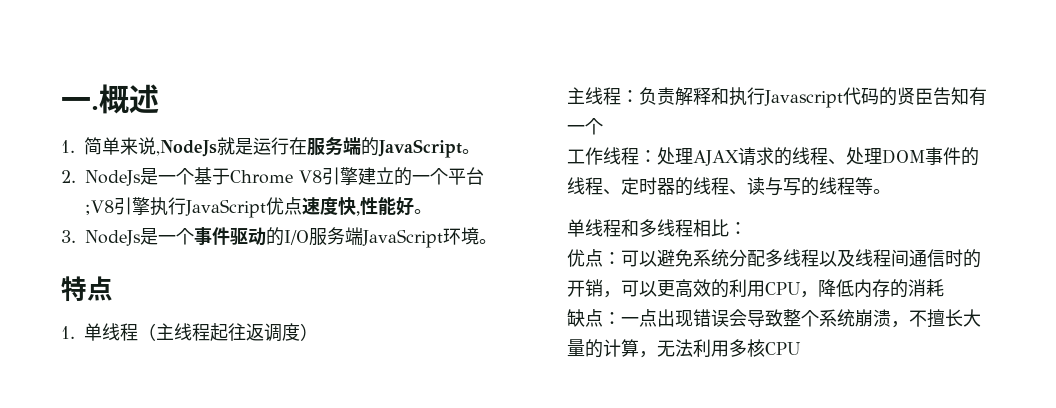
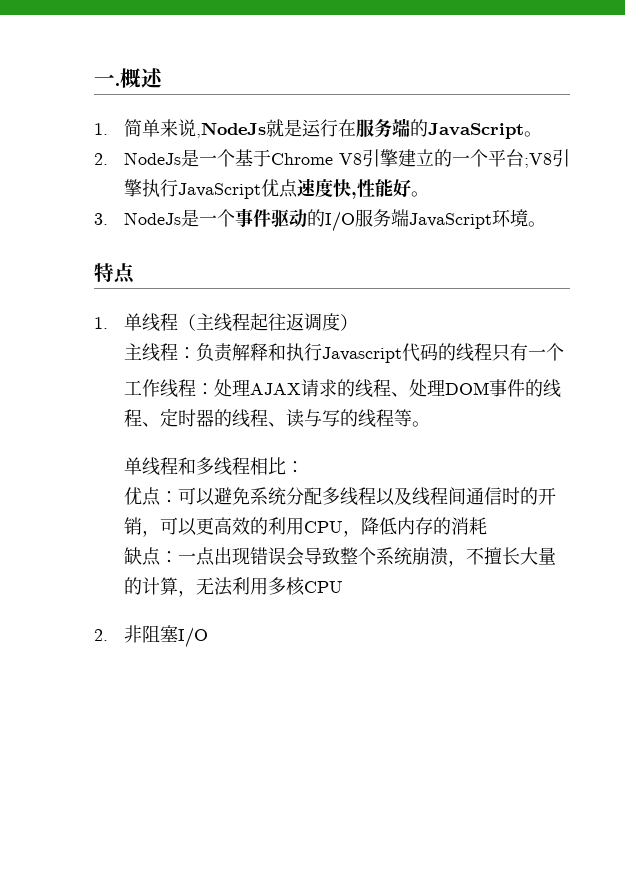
[897,87,970,105] 贤臣告知 -> [455,343,510,362] 线程只
(802, 348) none -> [94,625,208,648] // 2.非阻塞I/O

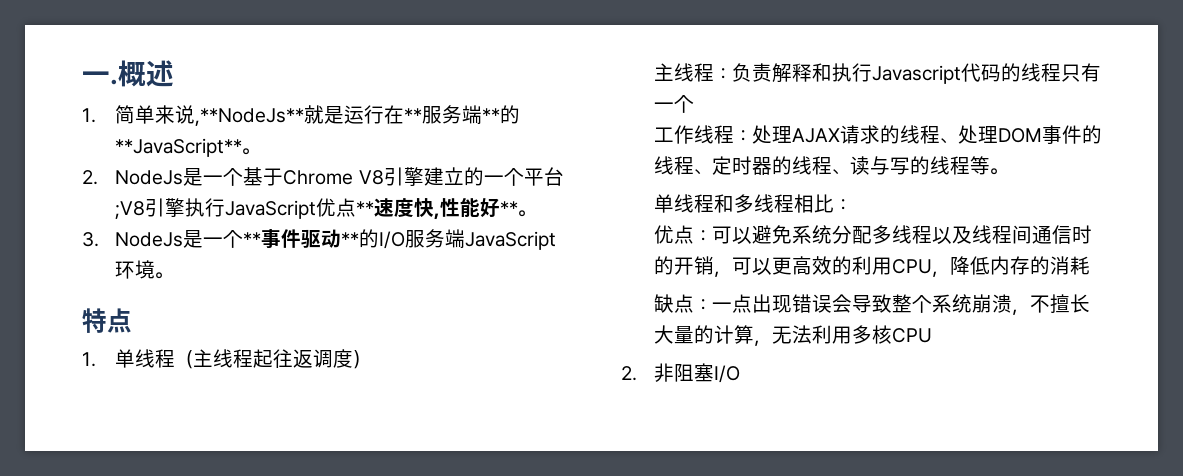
[195,122,266,138] ,NodeJs -> [195,108,305,126] ,**NodeJs**
[355,118,524,139] 服务端的JavaScript -> [404,105,521,124] [115,138,243,157] **服务端**的**JavaScript**
(298, 188) none -> [356,201,375,215] **
(411, 188) none -> [500,201,519,215] **
(235, 218) none -> [243,232,262,246] **
(307, 218) none -> [341,232,360,246] **

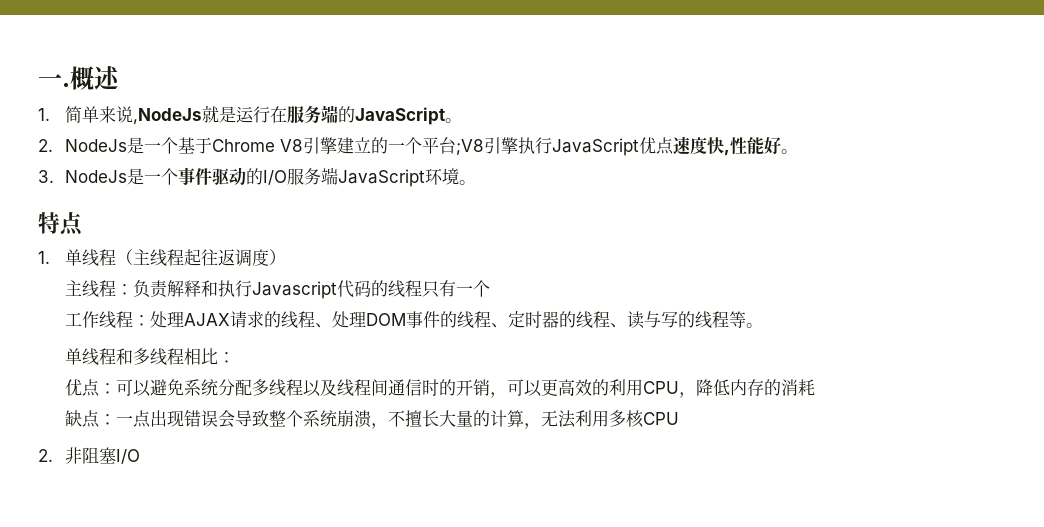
[195,108,305,126] ,**NodeJs** -> [132,108,202,124] ,NodeJs
[404,105,521,124] [115,138,243,157] **服务端**的**JavaScript** -> [286,105,445,125] 服务端的JavaScript
[356,201,375,215] ** -> (674, 146) none
[500,201,519,215] ** -> (781, 145) none
[243,232,262,246] ** -> (178, 176) none
[341,232,360,246] ** -> (246, 176) none

